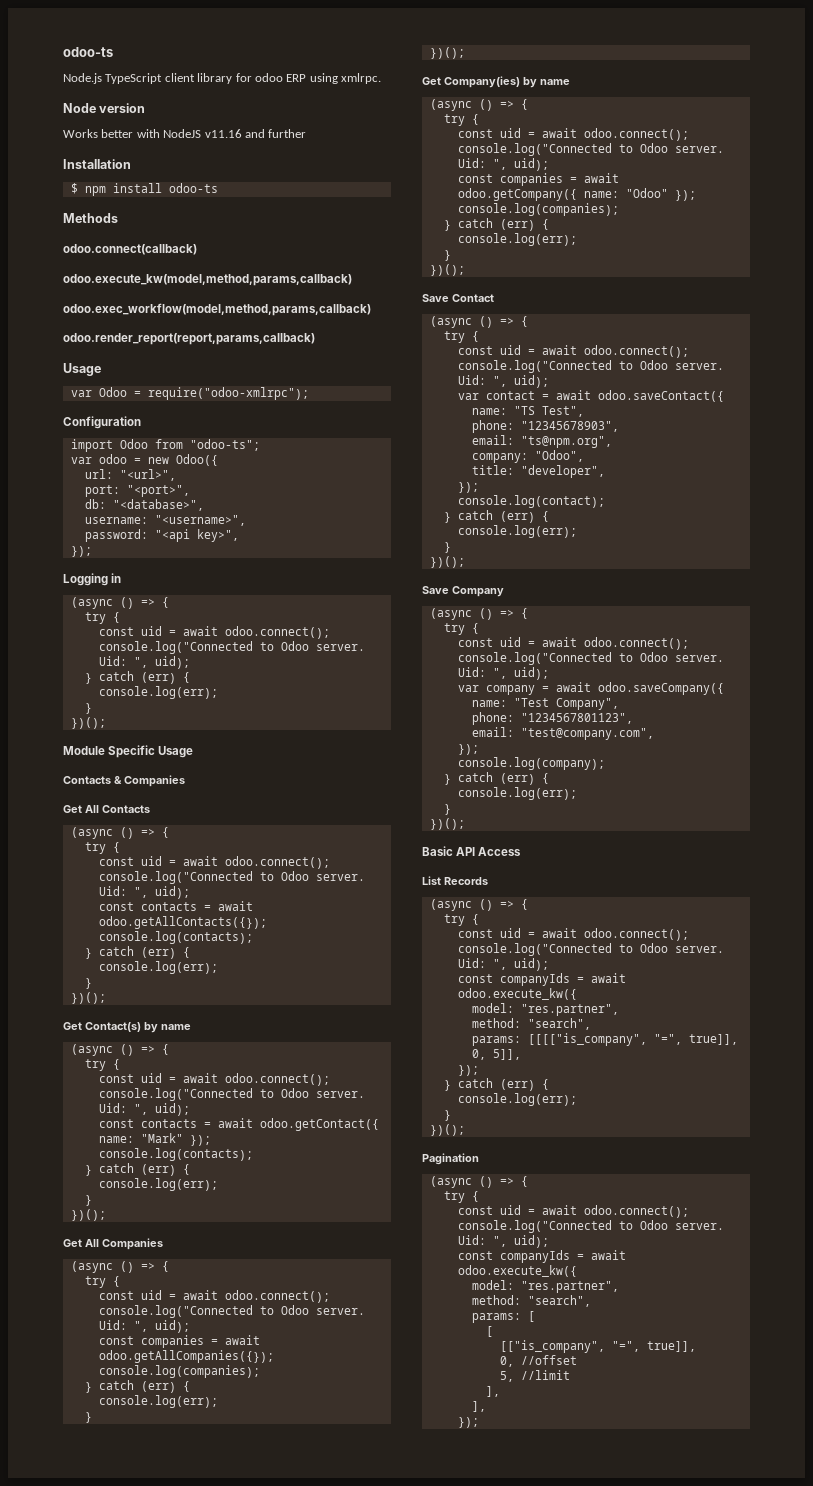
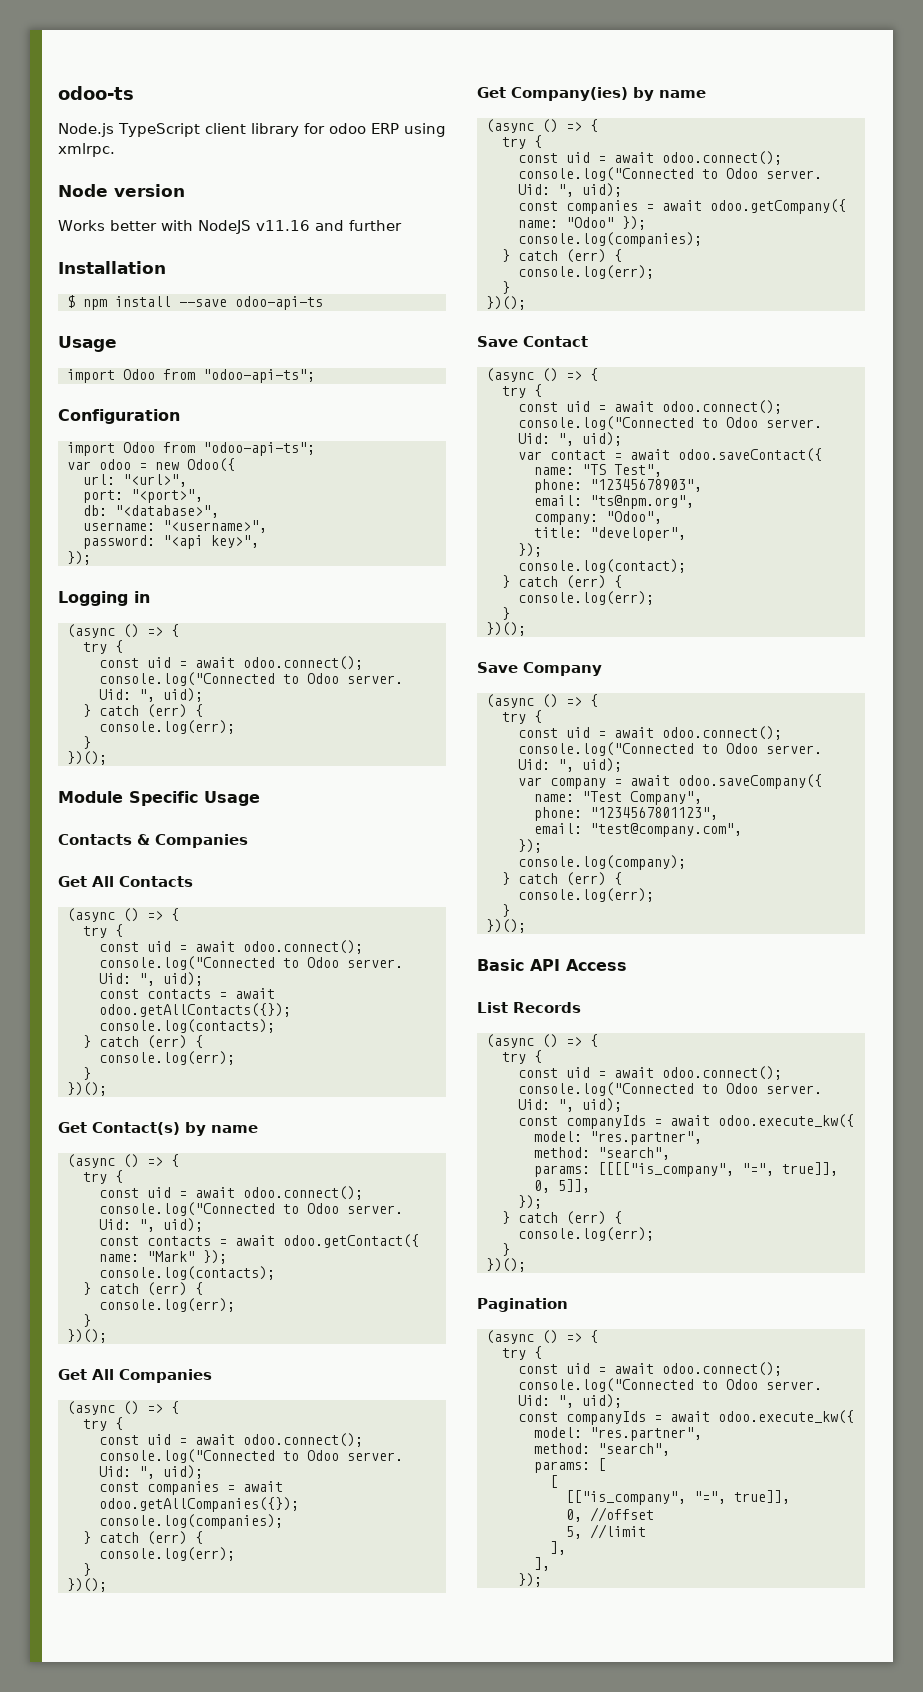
[168,183,218,193] [63,213,118,223] [63,244,197,255] [63,274,352,286] [63,303,371,316] [63,333,315,345] [63,363,101,376] [70,387,309,400] odoo-ts // Methods // odoo.connect(callback) // odoo.execute_kw(model,method,params,callback) // odoo.exec_workflow(model,method,params,callback) // odoo.render_report(report,params,callback) // Usage // var Odoo = require("odoo-xmlrpc"); -> [179,296,323,310] [58,336,117,352] [67,369,315,383] --save odoo-api-ts // Usage // import Odoo from "odoo-api-ts";
[189,439,260,451] "odoo-ts"; -> [203,442,315,456] "odoo-api-ts";

